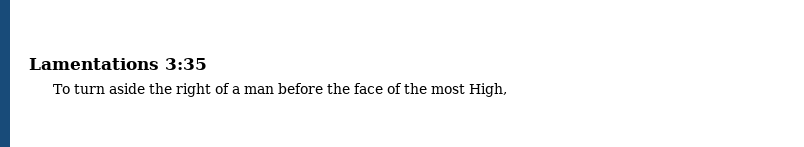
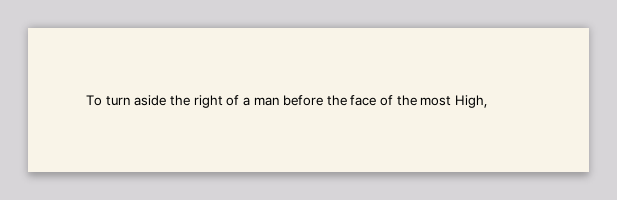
[29,58,207,70] Lamentations 3:35 // -> (86, 100) none

